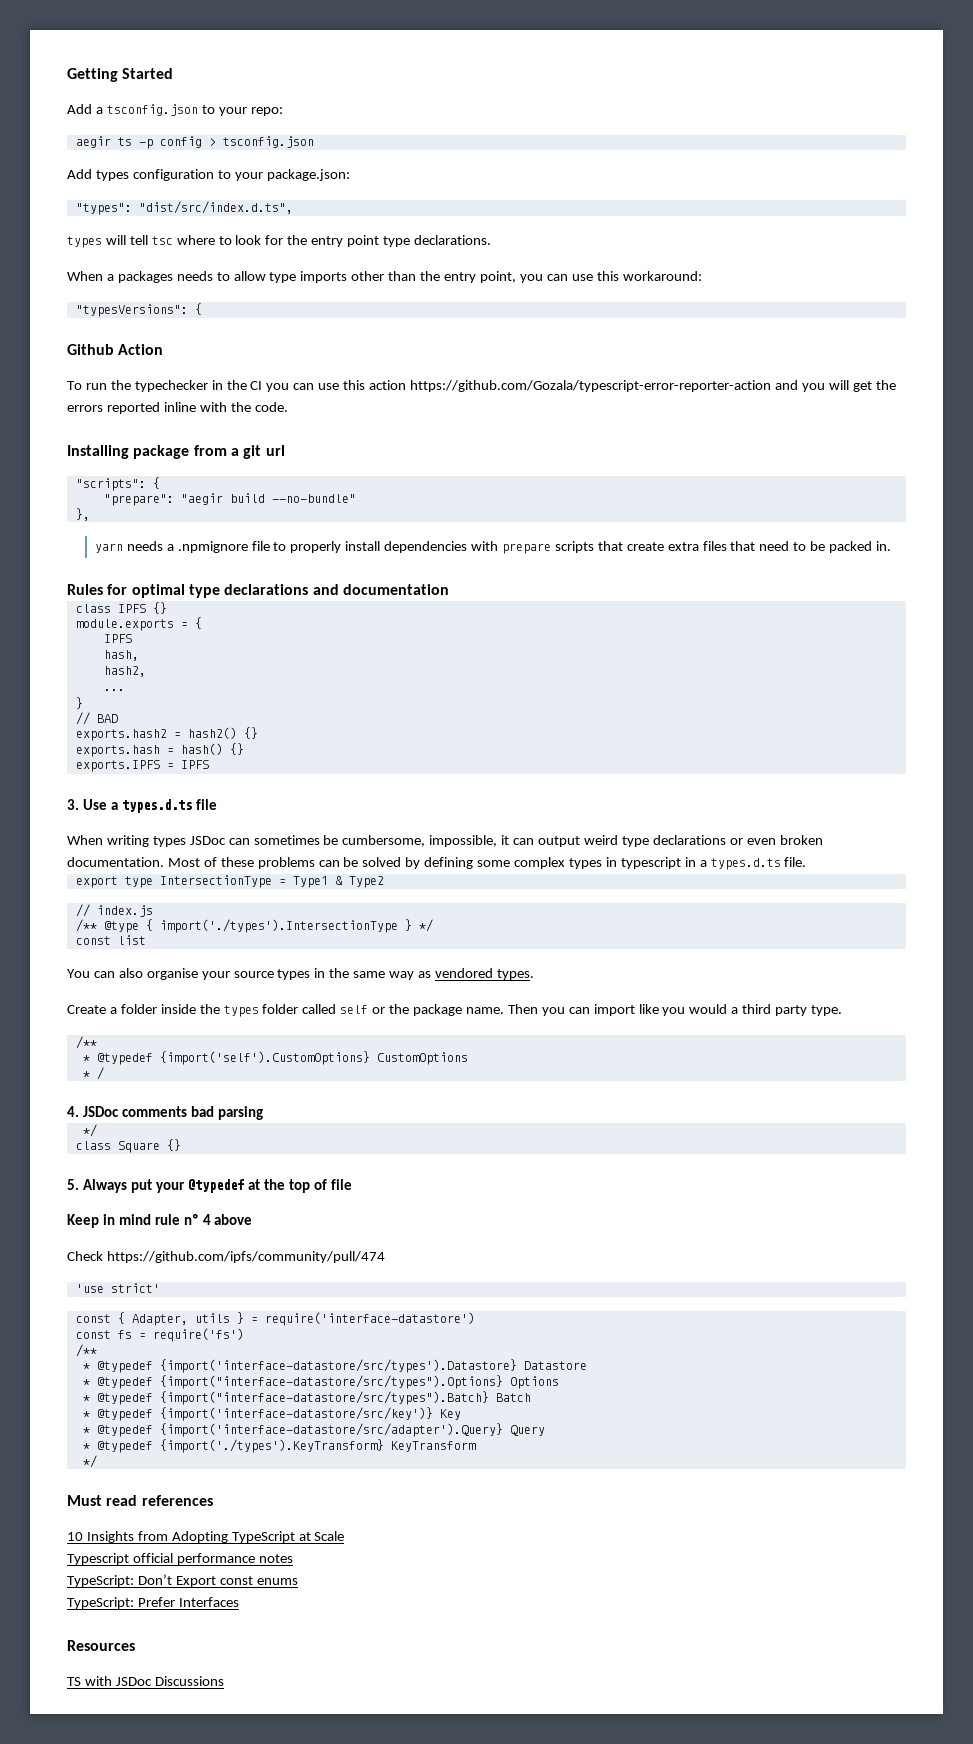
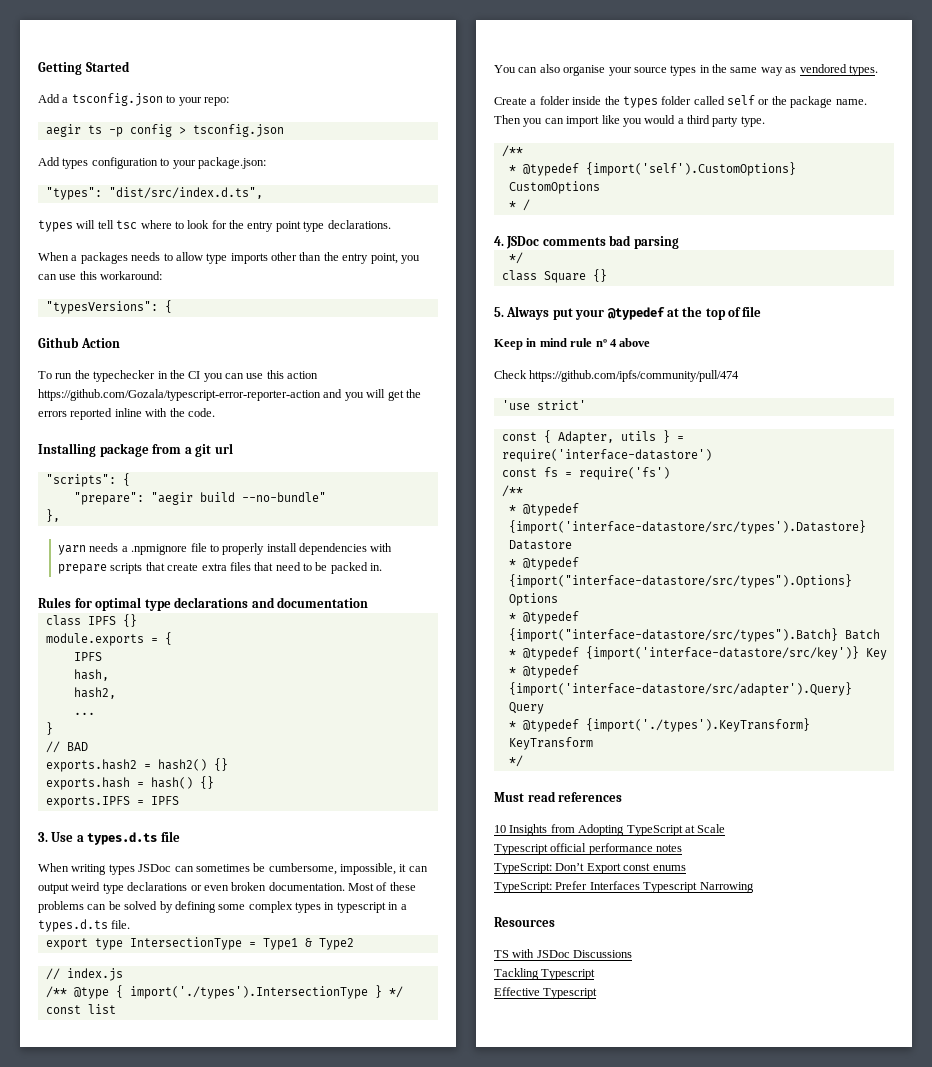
(239, 1602) none -> [643,882,754,893] Typescript Narrowing
(224, 1681) none -> [494,968,596,980] [494,987,598,999] // Tackling Typescript // Effective Typescript

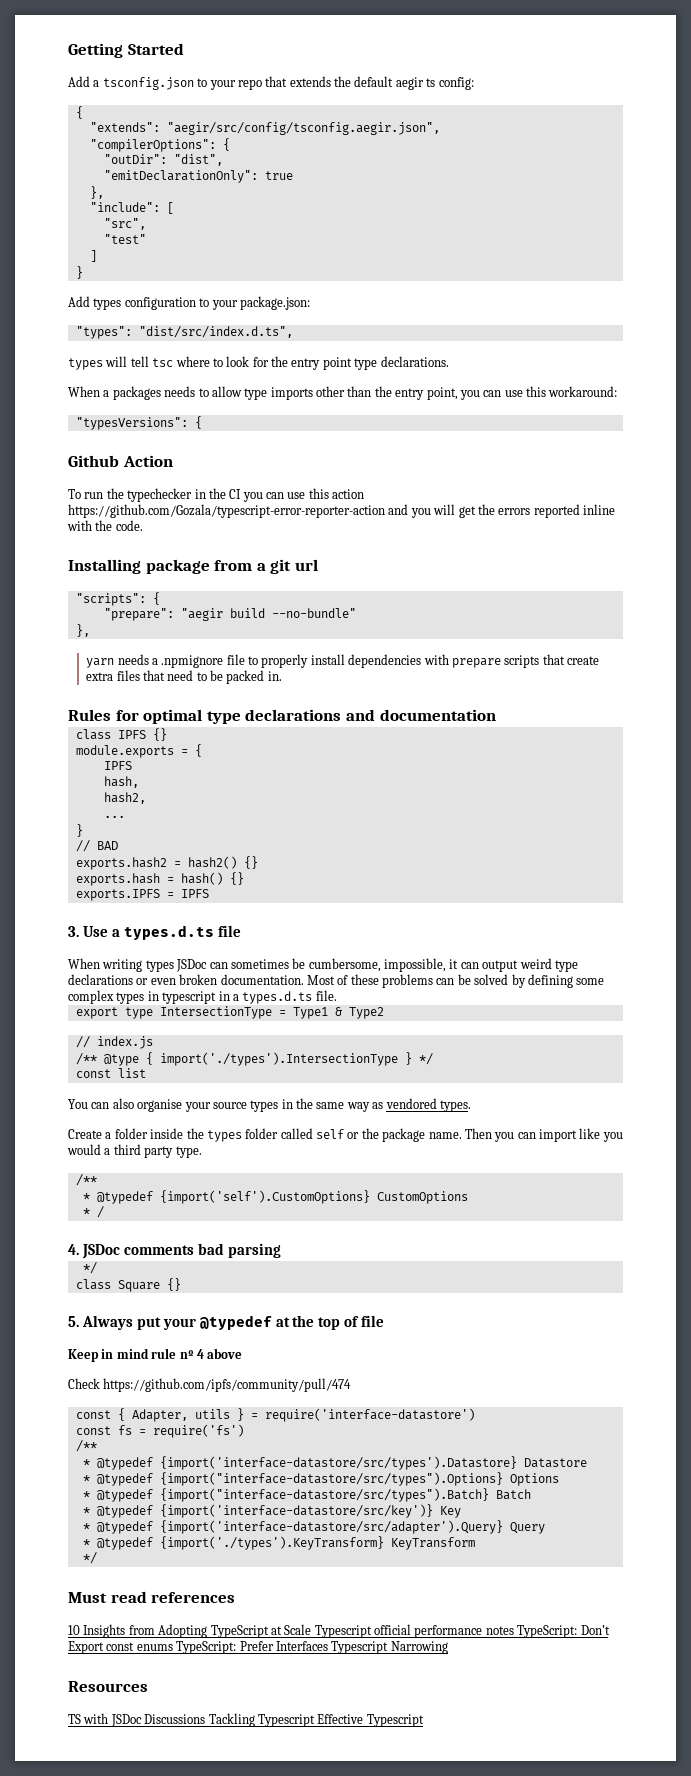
[203,97,229,106] [45,124,284,137] repo: // aegir ts -p config > tsconfig.json -> [237,76,474,90] [75,106,83,119] [89,122,440,135] [89,138,230,152] [103,154,223,166] [103,170,293,183] [89,186,104,199] [89,202,174,214] [103,218,146,230] [103,234,146,244] [89,250,97,262] [75,266,83,279] repo that extends the default aegir ts config: // { // "extends": "aegir/src/config/tsconfig.aegir.json", // "compilerOptions": { // "outDir": "dist", // "emitDeclarationOnly": true // }, // "include": [ // "src", // "test" // ] // }
[501,400,586,410] // 'use strict' -> (352, 1385) none
(726, 828) // -> (312, 1629) none
(683, 848) // -> (514, 1630) none
(686, 868) // -> (173, 1647) none
(633, 954) // -> (206, 1719) none
(596, 974) // -> (315, 1720) none

